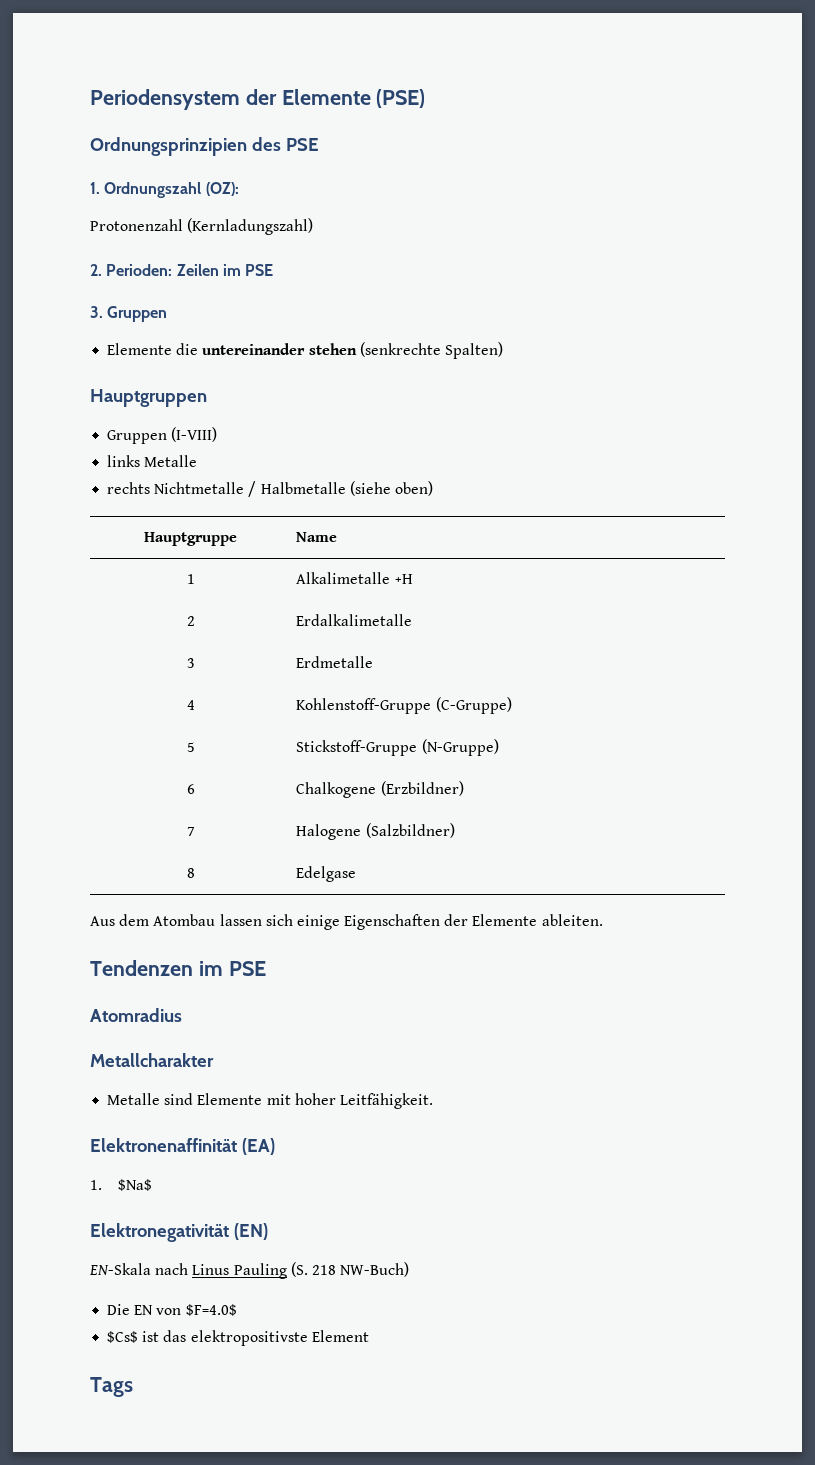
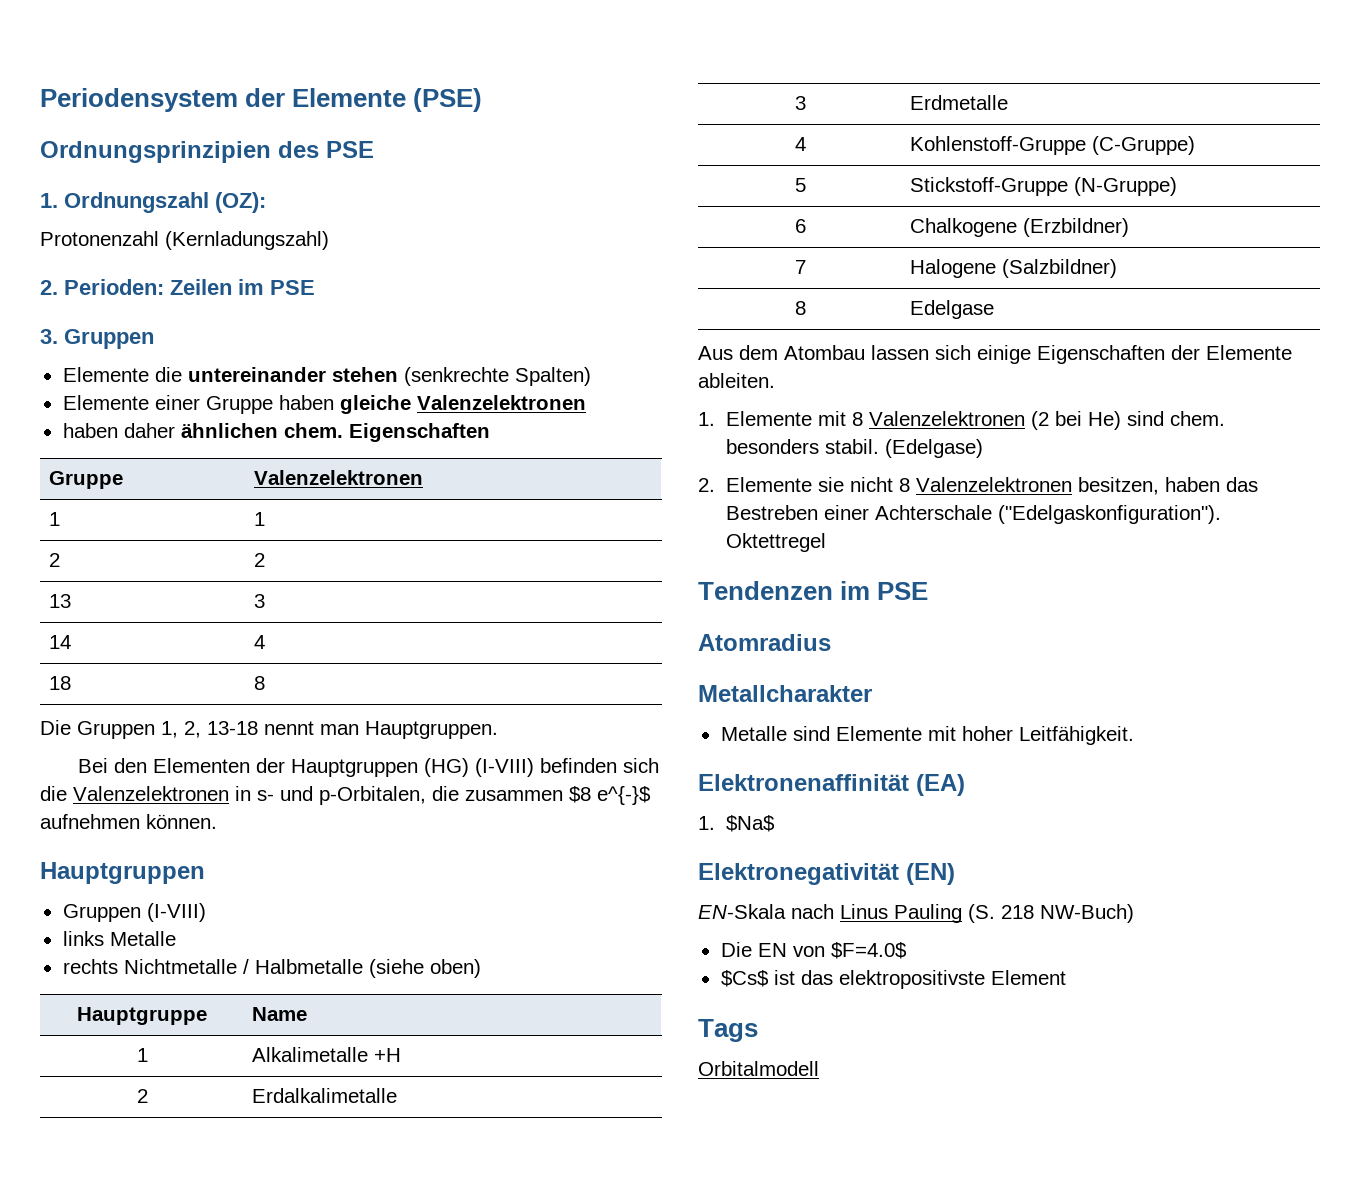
(503, 350) none -> [62,395,586,414] [62,423,490,442] [49,471,124,489] [254,470,424,485] [49,512,61,526] [254,512,266,526] [49,553,61,567] [254,553,266,567] [49,594,72,608] [254,594,266,608] [49,635,72,649] [254,635,266,649] [49,676,72,690] [254,676,266,690] [40,720,498,739] [78,758,660,777] [40,786,651,805] [40,814,217,829] // Elemente einer Gruppe haben gleiche Valenzelektronen // haben daher ähnlichen chem. Eigenschaften // Gruppe | Valenzelektronen // 1 | 1 // 2 | 2 // 13 | 3 // 14 | 4 // 18 | 8 // Die Gruppen 1, 2, 13-18 nennt man Hauptgruppen. // Bei den Elementen der Hauptgruppen (HG) (I-VIII) befinden sich die Valenzelektronen in s- und p-Orbitalen, die zusammen $8 e^{-}$ aufnehmen können.
(603, 920) none -> [698,411,1226,430] [726,439,984,458] [698,477,1259,495] [726,505,1222,524] [726,533,827,552] // 1. Elemente mit 8 Valenzelektronen (2 bei He) sind chem. besonders stabil. (Edelgase) // 2. Elemente sie nicht 8 Valenzelektronen besitzen, haben das Bestreben einer Achterschale ("Edelgaskonfiguration"). Oktettregel
(133, 1387) none -> [698,1061,819,1076] // Orbitalmodell

